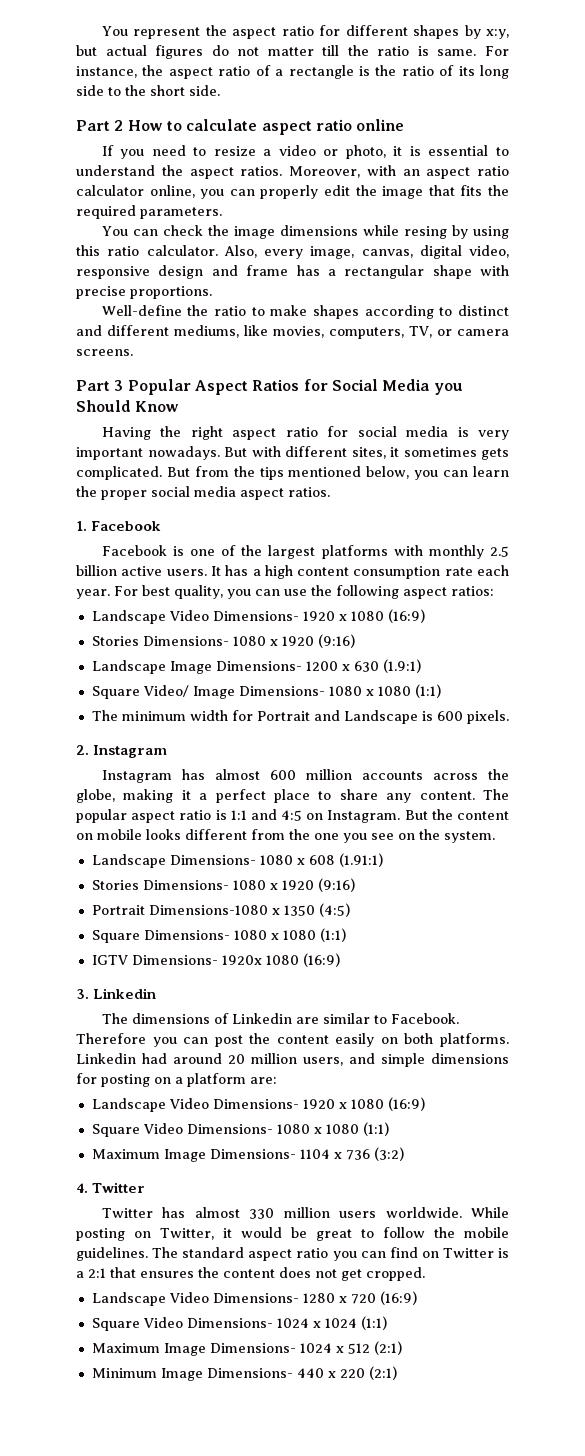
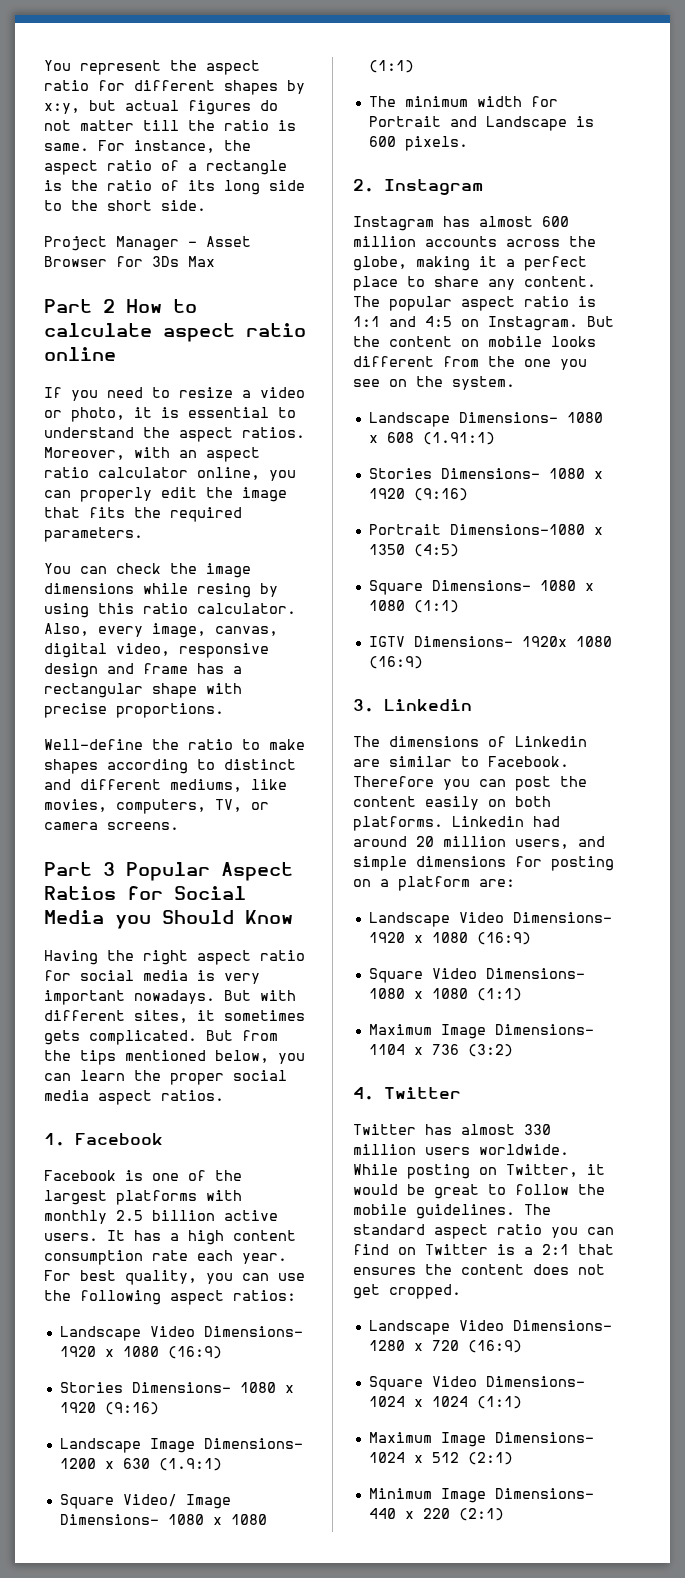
(220, 90) none -> [44,236,251,251] [44,256,215,267] // Project Manager - Asset Browser for 3Ds Max

